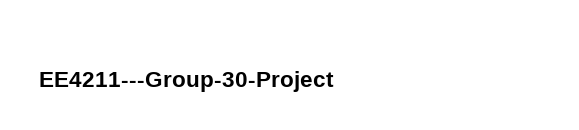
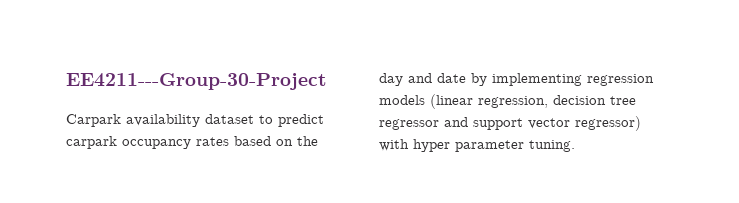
(334, 81) none -> [66,114,324,127] [66,136,318,149] [379,73,654,86] [379,94,636,109] [379,116,641,131] [379,139,575,152] // Carpark availability dataset to predict carpark occupancy rates based on the day and date by implementing regression models (linear regression, decision tree regressor and support vector regressor) with hyper parameter tuning.

